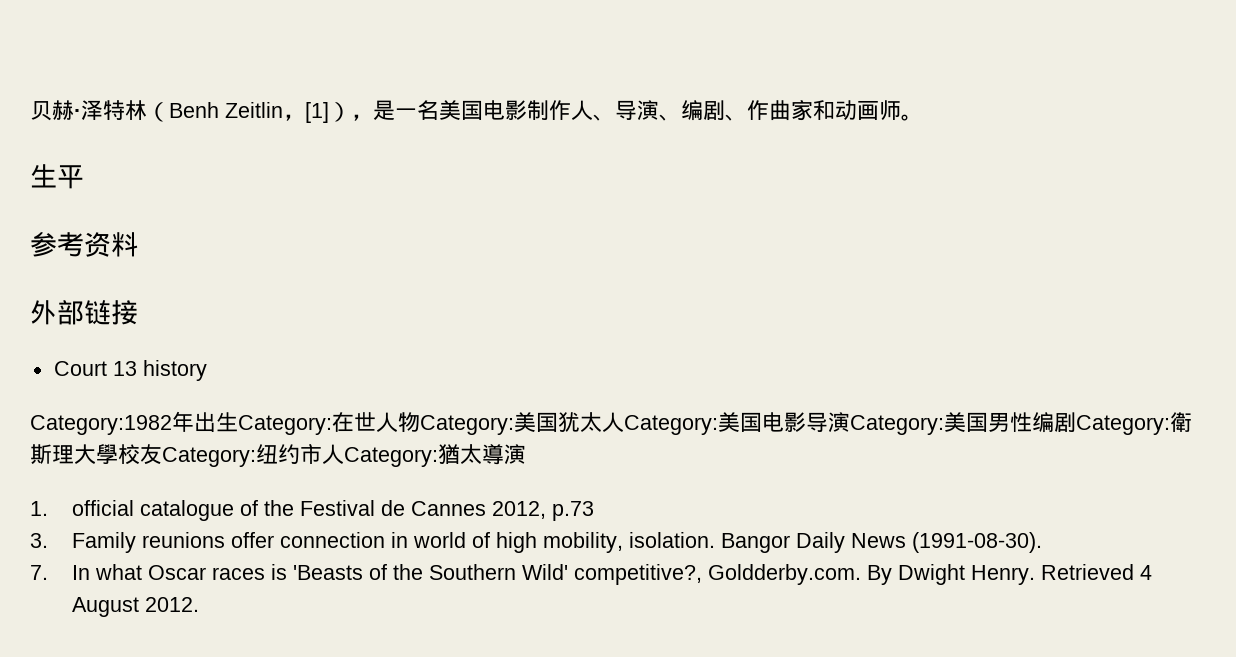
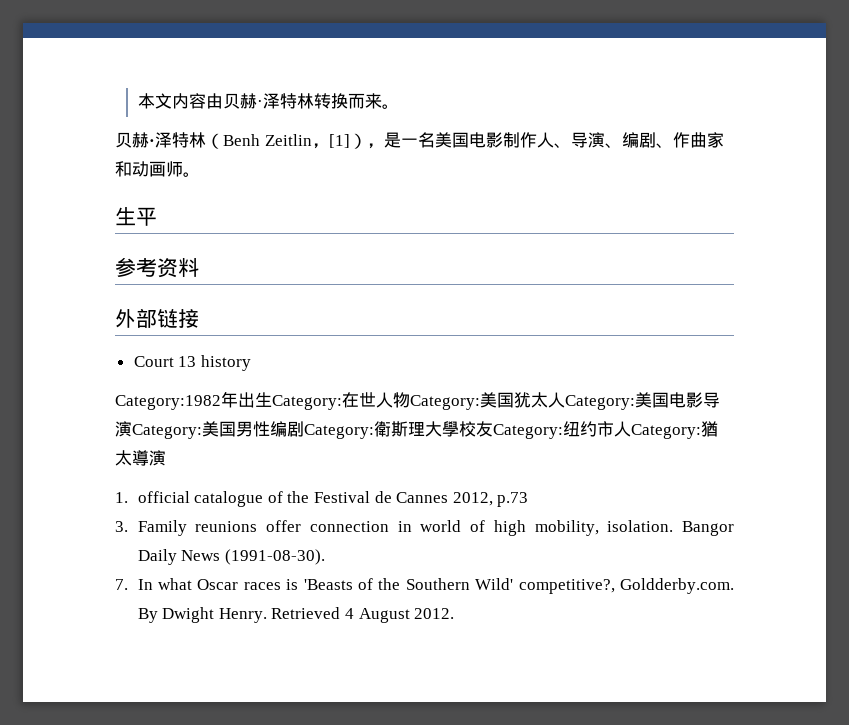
(30, 111) none -> [137,93,399,109] 本文内容由贝赫·泽特林转换而来。 //

